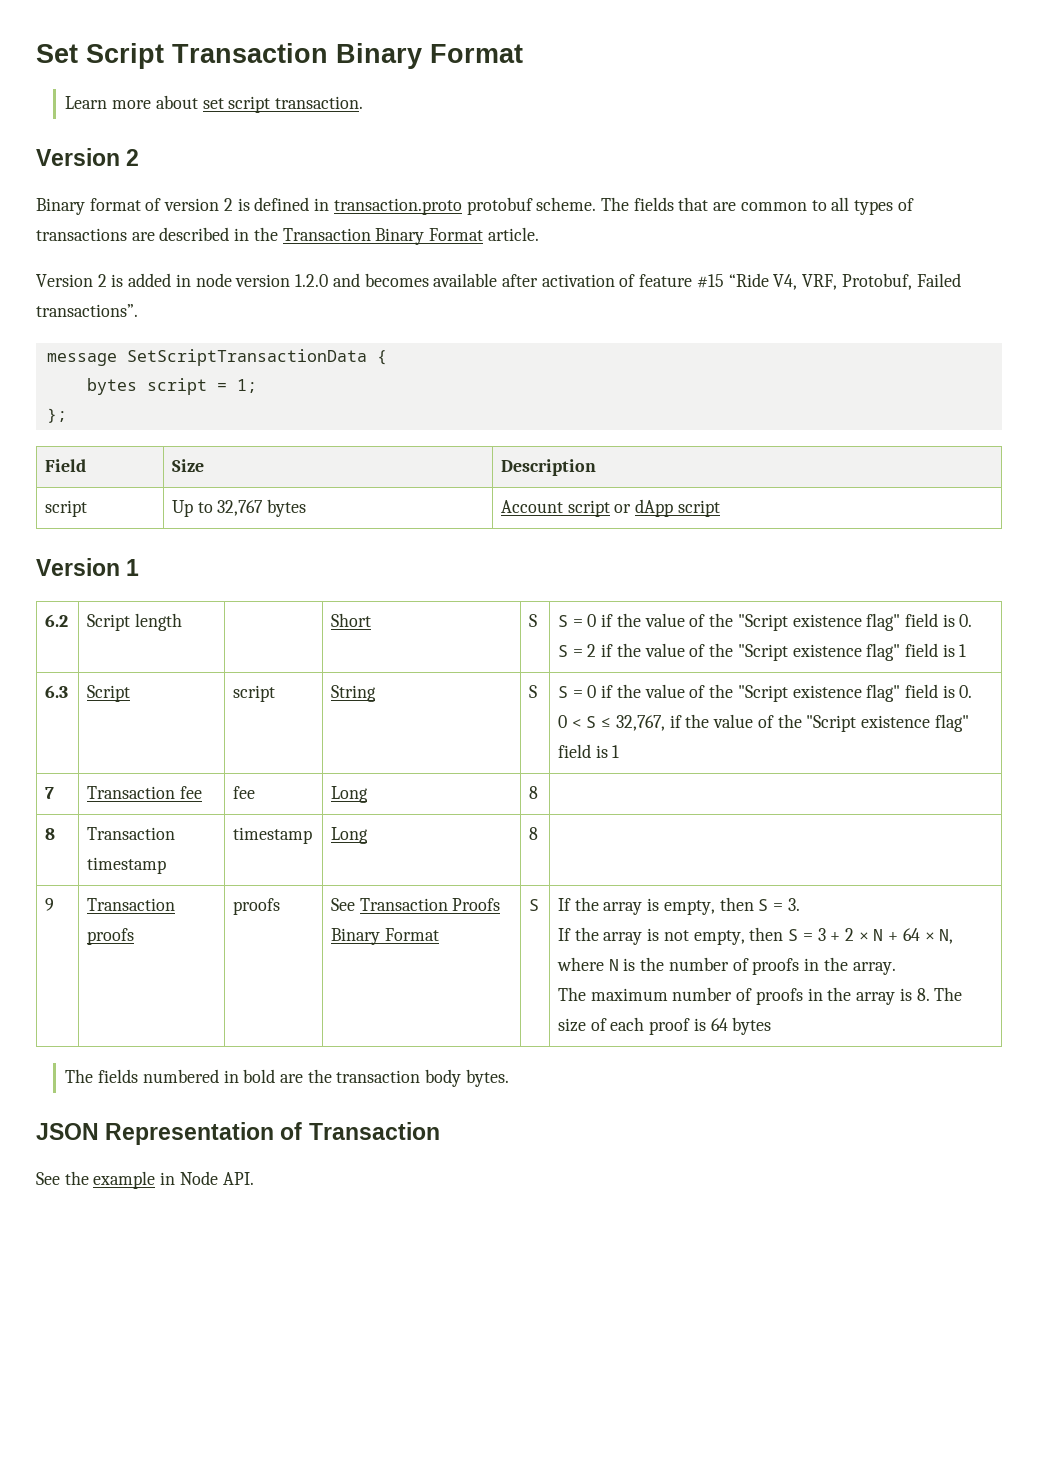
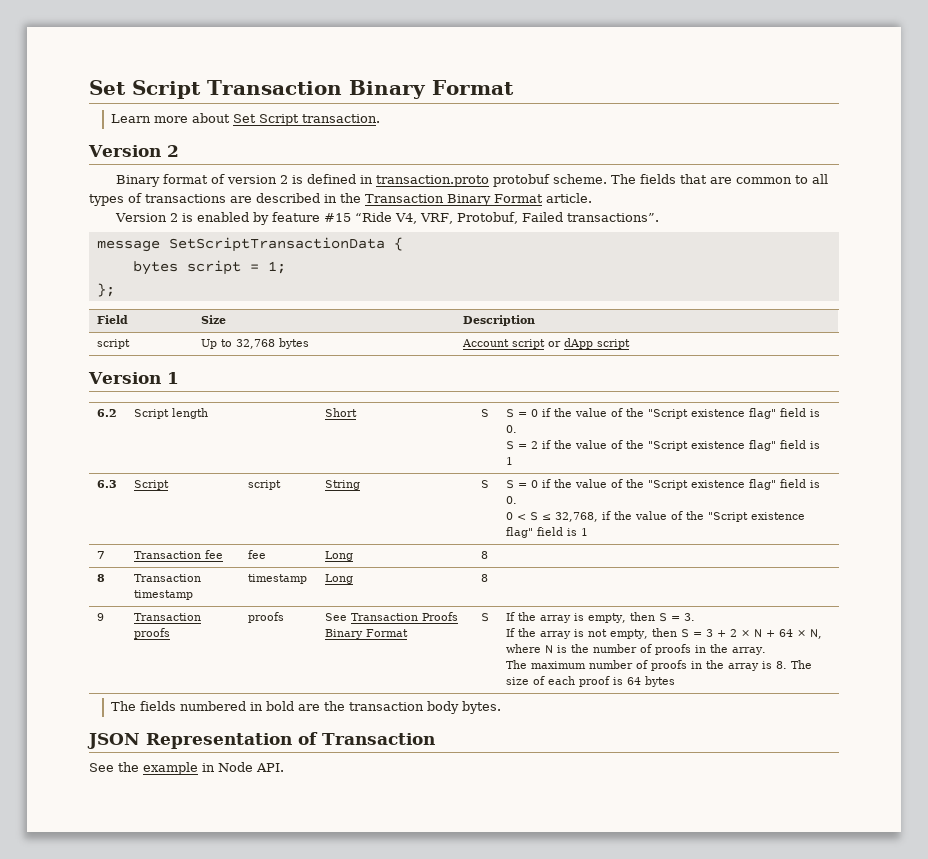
[202,96,271,113] set script -> [232,114,299,126] Set Script
[128,273,636,287] added in node version 1.2.0 and becomes available after activation of -> [196,212,269,225] enabled by
[217,500,264,516] 32,767 -> [236,339,276,349] 32,768
[615,715,665,731] 32,767, -> [555,512,599,522] 32,768,

